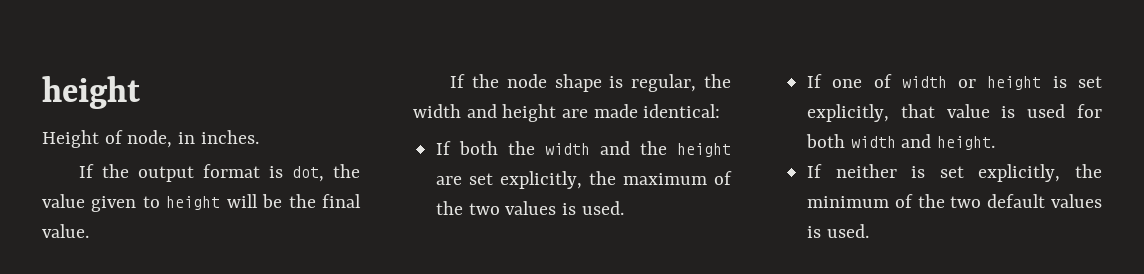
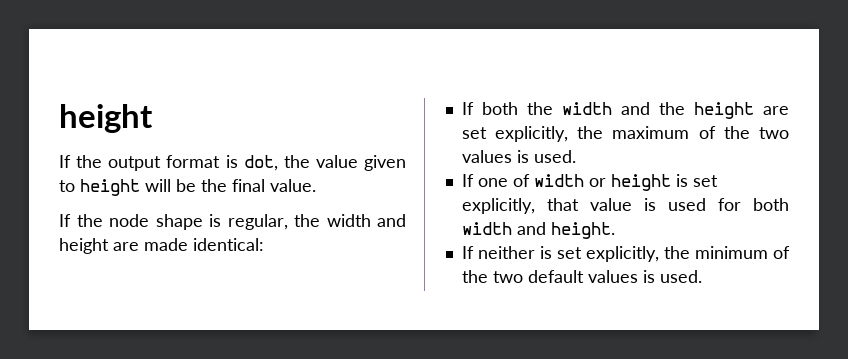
[42,76,140,109] [42,130,259,148] height // Height of node, in inches. -> [59,104,153,133] height

